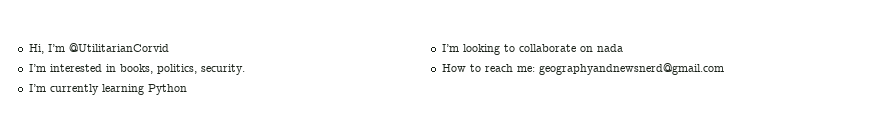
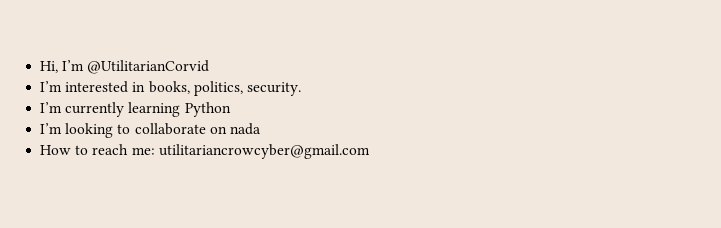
[538,63,724,75] geographyandnewsnerd@gmail.com -> [158,144,370,159] utilitariancrowcyber@gmail.com

